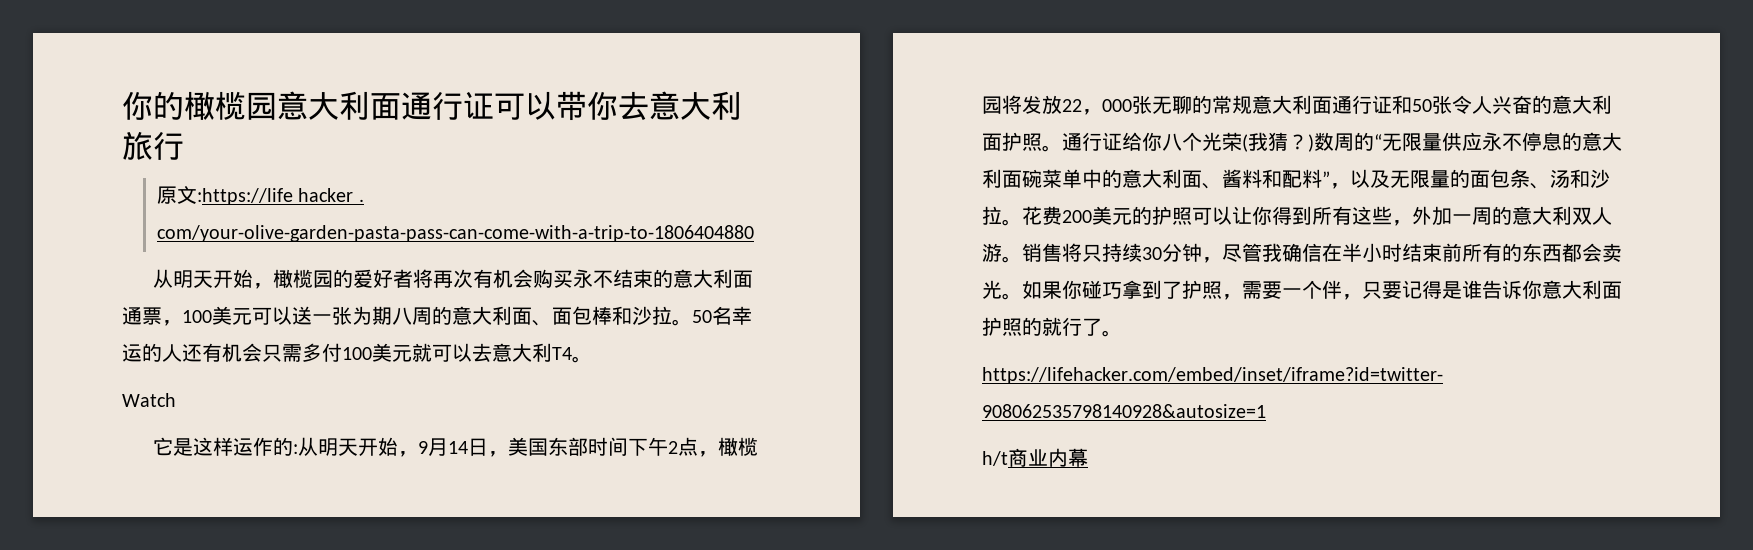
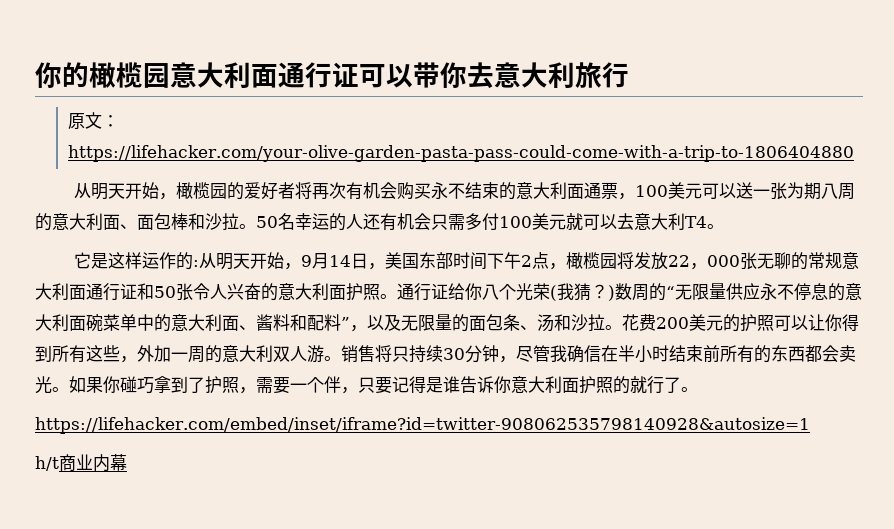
[196,188,364,205] [156,225,754,242] :https://life hacker . com/your-olive-garden-pasta-pass-can-come-with-a-trip-to-1806404880 -> [101,115,119,127] [67,145,854,162] ：https://lifehacker.com/your-olive-garden-pasta-pass-could-come-with-a-trip-to-1806404880
[122,393,176,407] // Watch -> (724, 226) none

